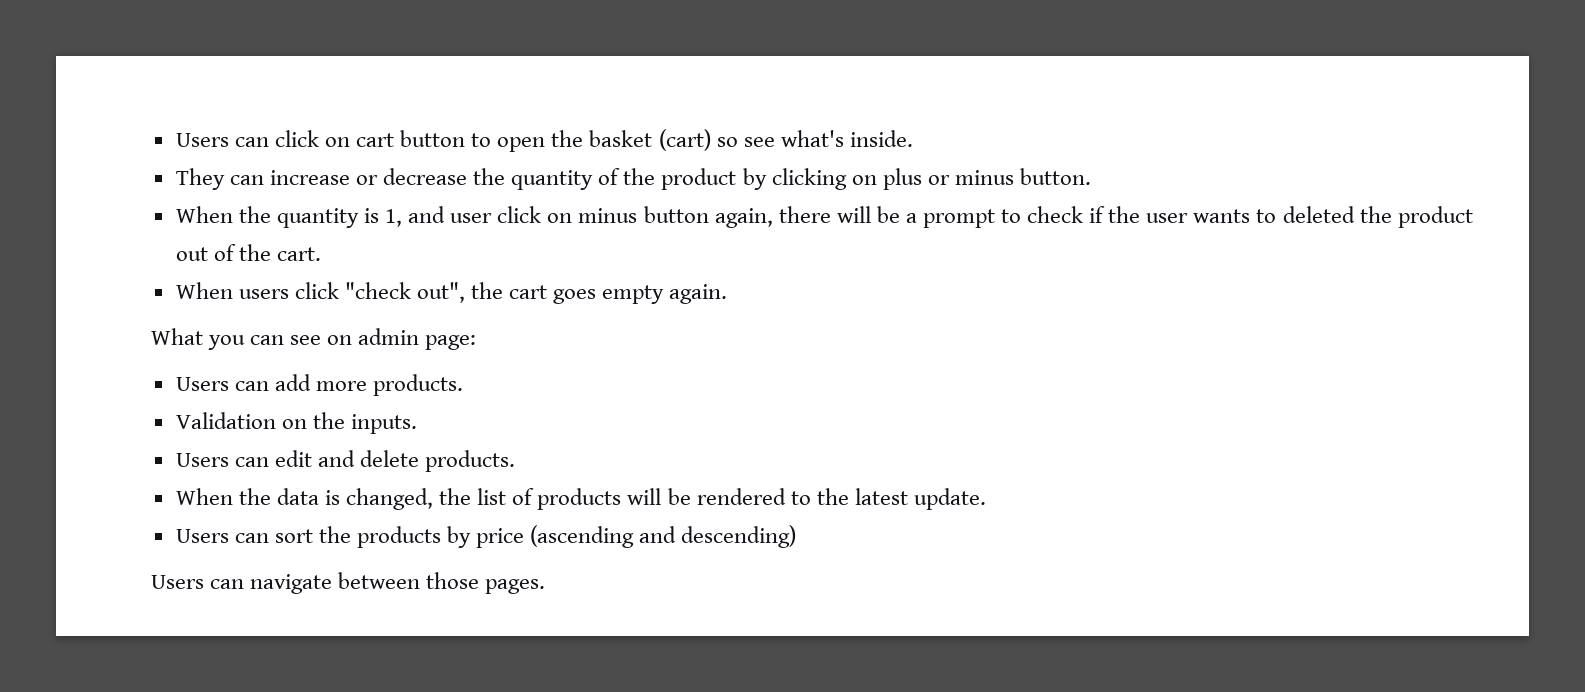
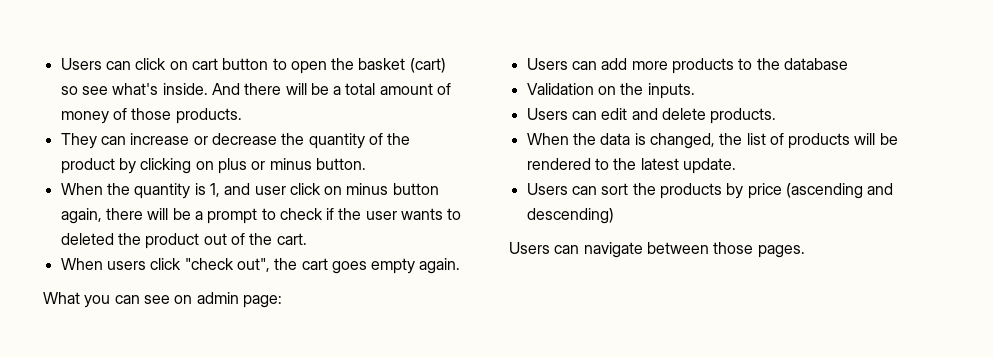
(913, 138) none -> [211,83,452,95] [60,108,242,124] And there will be a total amount of money of those products.
[373,374,464,396] products. -> [671,58,848,74] products to the database

